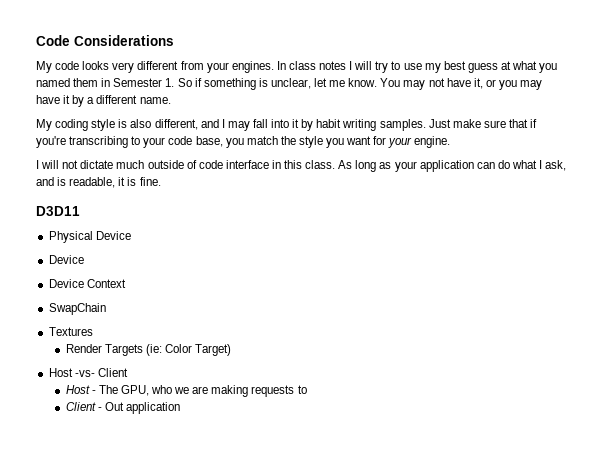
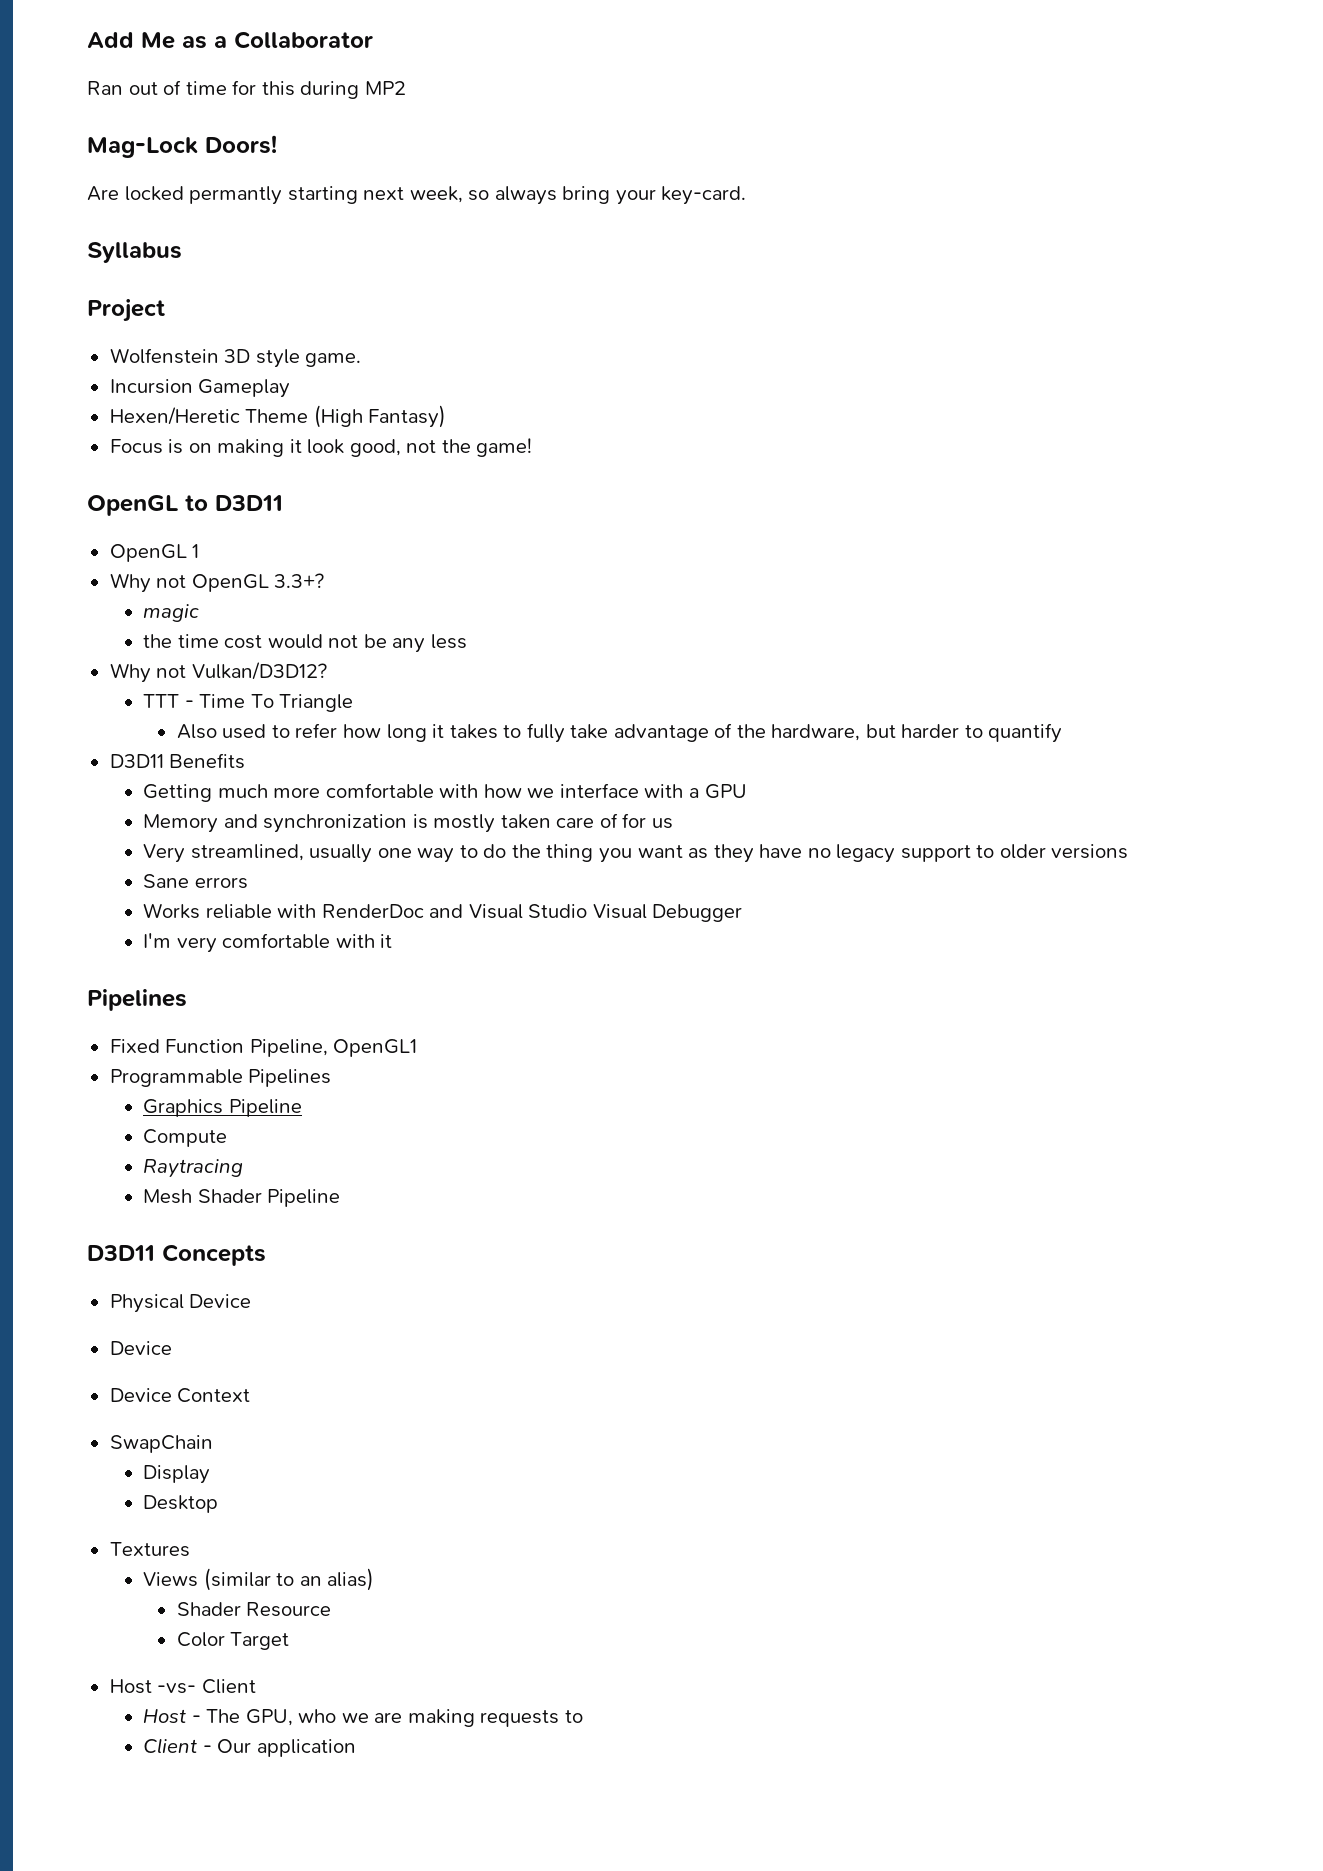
[36,35,174,46] [36,61,558,73] [36,78,543,90] [36,95,171,107] [36,119,538,131] [36,136,451,148] [36,160,567,172] [36,177,161,188] [36,206,80,216] Code Considerations // My code looks very different from your engines. In class notes I will try to use my best guess at what you named them in Semester 1. So if something is unclear, let me know. You may not have it, or you may have it by a different name. // My coding style is also different, and I may fall into it by habit writing samples. Just make sure that if you're transcribing to your code base, you match the style you want for your engine. // I will not dictate much outside of code interface in this class. As long as your application can do what I ask, and is readable, it is fine. // D3D11 -> [87,31,373,49] [87,80,406,99] [87,135,277,158] [87,186,747,205] [87,242,182,263] [87,299,165,322] [109,348,362,368] [109,379,291,398] [109,405,447,428] [109,438,533,457] [87,495,283,516] [109,544,200,562] [109,573,325,593] [143,604,201,622] [143,634,467,653] [109,662,327,683] [143,694,354,712] [176,723,1063,743] [109,753,246,769] [143,783,747,802] [143,813,674,833] [143,844,1129,863] [143,874,248,889] [143,903,743,922] [143,933,393,953] [87,989,187,1011] [109,1039,418,1057] [109,1069,332,1087] [143,1099,302,1117] [143,1129,228,1147] [143,1159,244,1178] [143,1189,341,1207] [87,1244,266,1266] Add Me as a Collaborator // Ran out of time for this during MP2 // Mag-Lock Doors! // Are locked permantly starting next week, so always bring your key-card. // Syllabus // Project // Wolfenstein 3D style game. // Incursion Gameplay // Hexen/Heretic Theme (High Fantasy) // Focus is on making it look good, not the game! // OpenGL to D3D11 // OpenGL 1 // Why not OpenGL 3.3+? // magic // the time cost would not be any less // Why not Vulkan/D3D12? // TTT - Time To Triangle // Also used to refer how long it takes to fully take advantage of the hardware, but harder to quantify // D3D11 Benefits // Getting much more comfortable with how we interface with a GPU // Memory and synchronization is mostly taken care of for us // Very streamlined, usually one way to do the thing you want as they have no legacy support to older versions // Sane errors // Works reliable with RenderDoc and Visual Studio Visual Debugger // I'm very comfortable with it // Pipelines // Fixed Function Pipeline, OpenGL1 // Programmable Pipelines // Graphics Pipeline // Compute // Raytracing // Mesh Shader Pipeline // D3D11 Concepts
(106, 309) none -> [143,1465,211,1484] [143,1495,219,1513] // Display // Desktop
[65,344,232,356] Render Targets (ie: Color Target) -> [143,1568,375,1591] [176,1602,332,1617] [176,1632,290,1650] Views (similar to an alias) // Shader Resource // Color Target
[104,402,124,411] Out -> [217,1739,252,1753] Our

